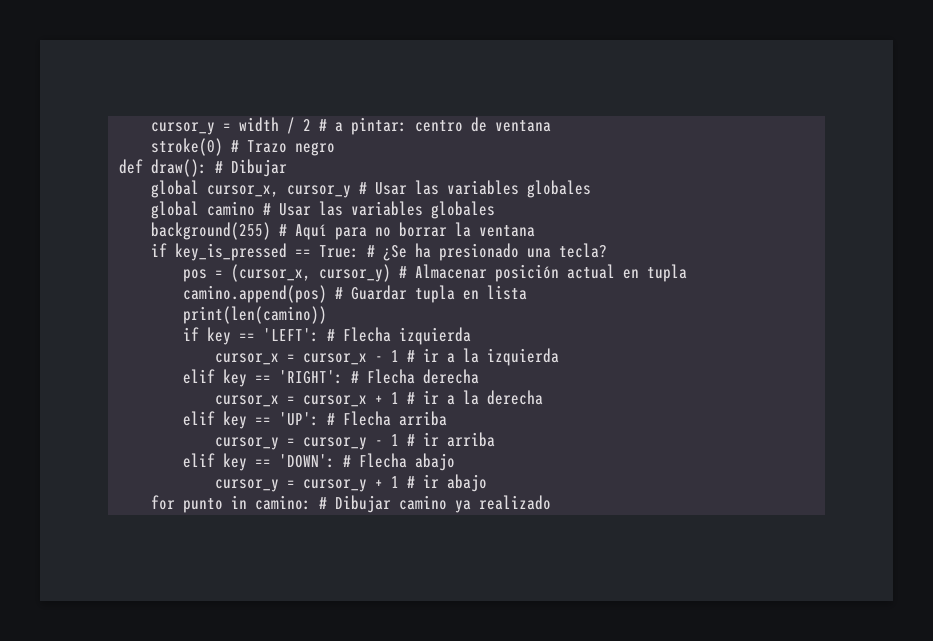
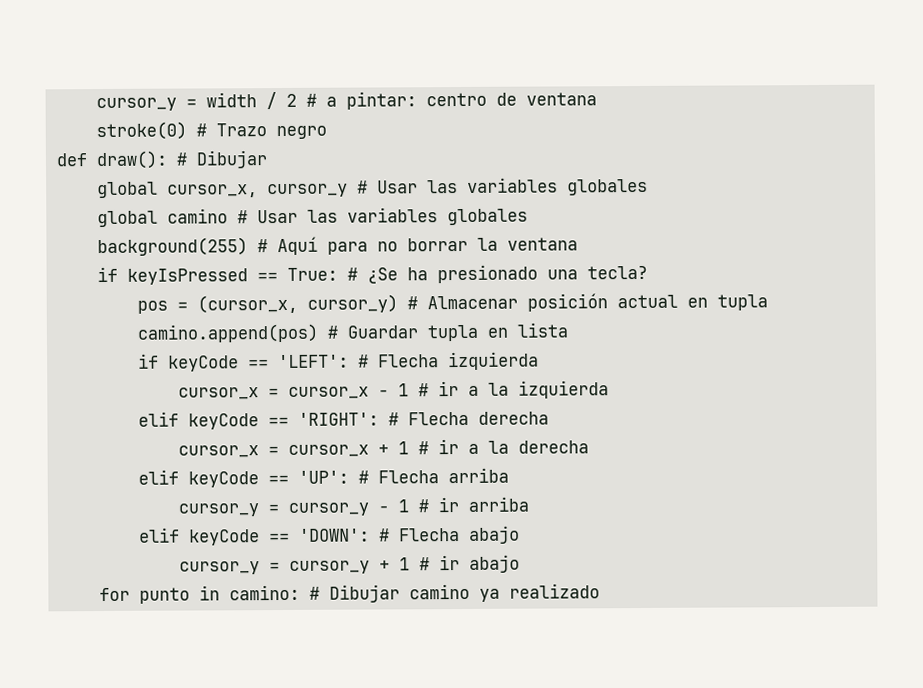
[175,243,288,261] key_is_pressed -> [126,268,248,285] keyIsPressed
[183,306,328,324] [183,327,232,345] // print(len(camino)) // if key -> [137,353,239,372] // if keyCode
[223,369,248,387] key -> [187,413,259,430] keyCode
[223,411,248,429] key -> [187,471,259,488] keyCode
[223,453,248,471] key -> [188,529,260,546] keyCode

